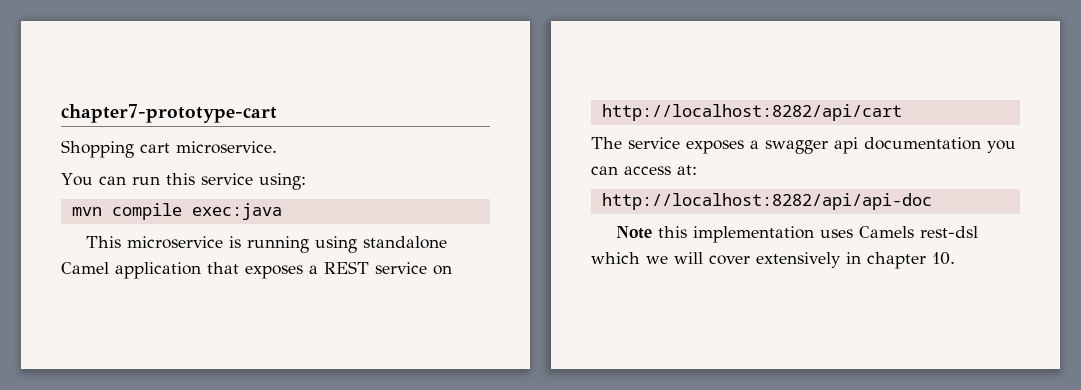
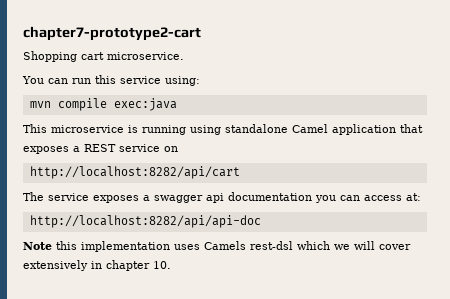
[61,104,277,123] chapter7-prototype-cart -> [23,26,201,41] chapter7-prototype2-cart

